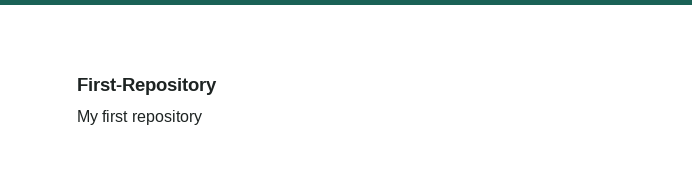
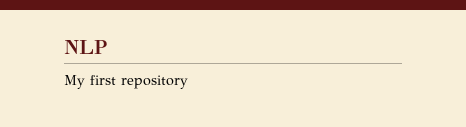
[77,78,217,95] First-Repository -> [64,40,107,54] NLP

